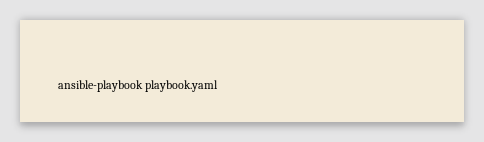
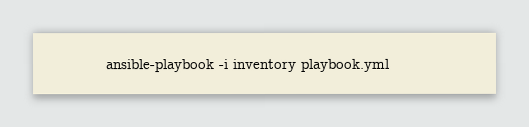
[145,80,219,92] playbook.yaml -> [218,58,390,73] -i inventory playbook.yml

